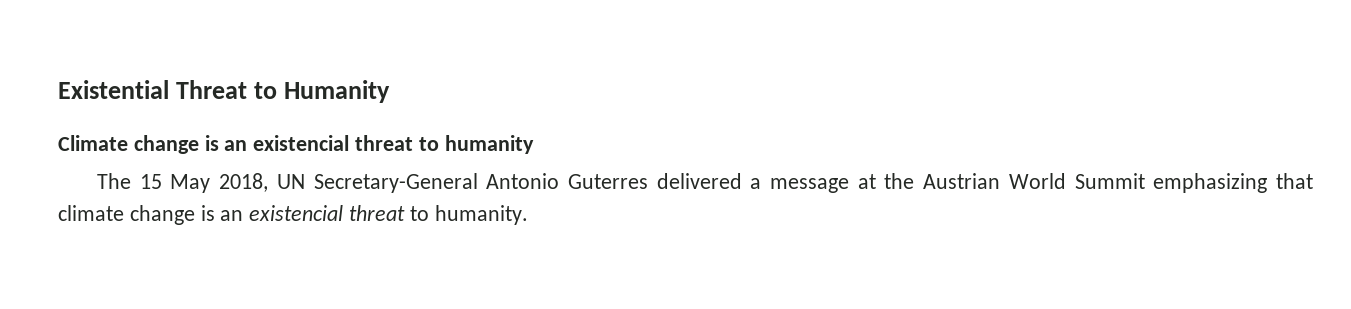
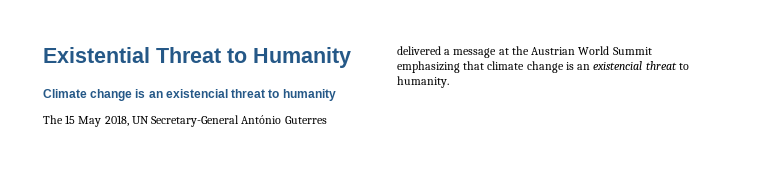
[486,173,560,189] Antonio -> [241,115,282,124] António

